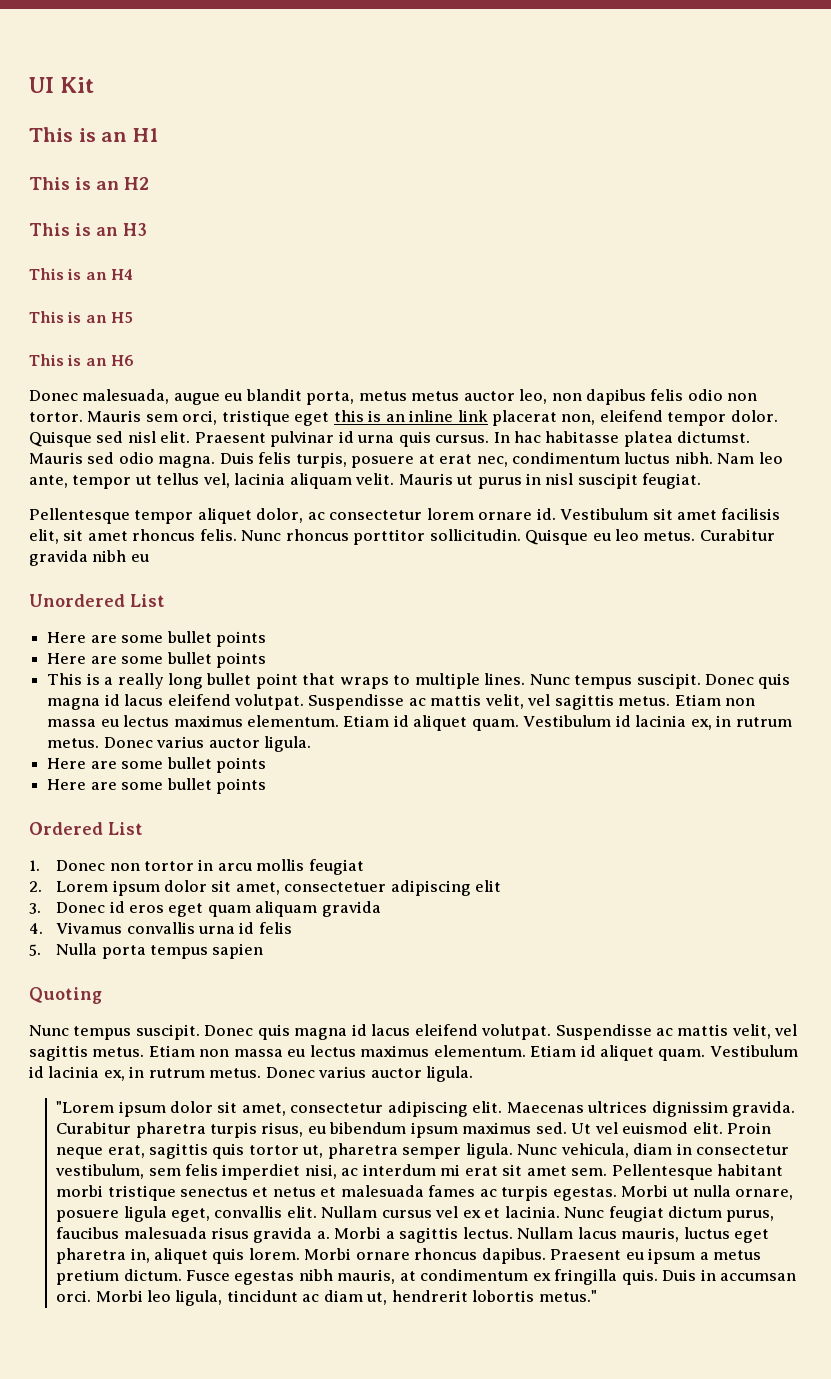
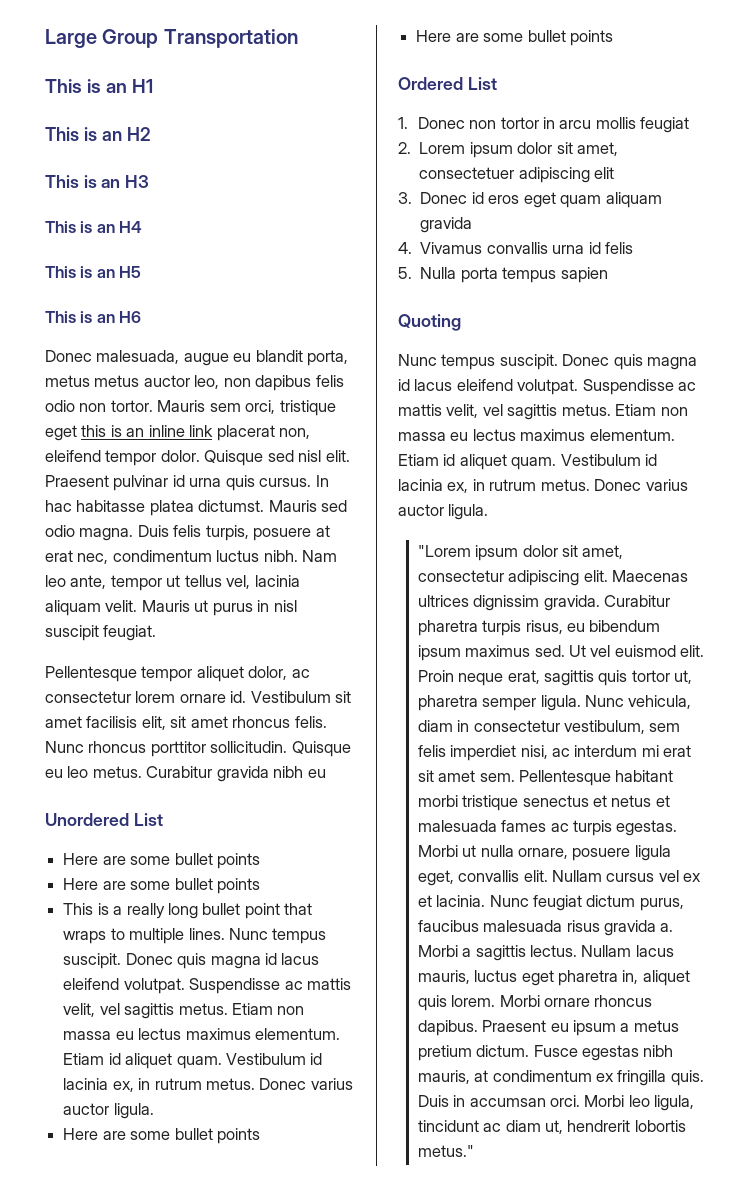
[29,77,95,93] UI Kit -> [45,29,298,48] Large Group Transportation

